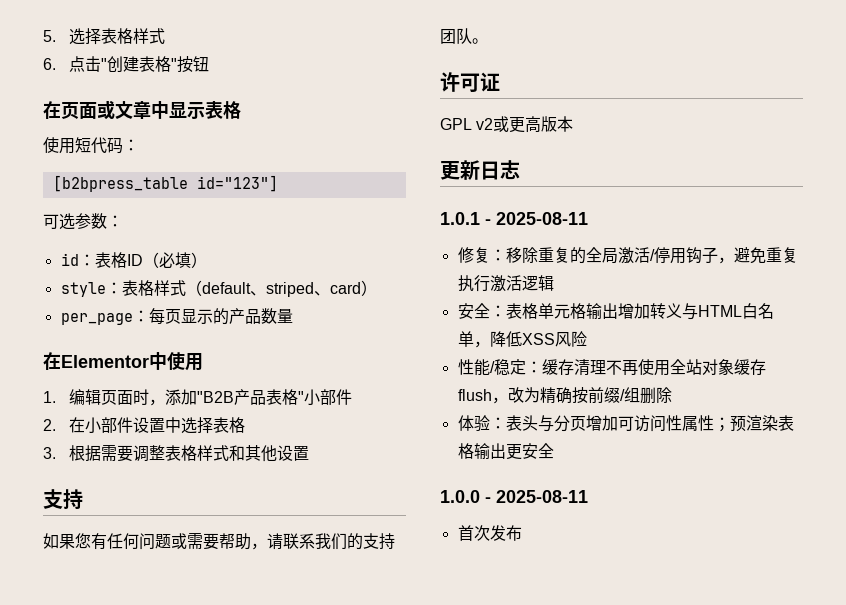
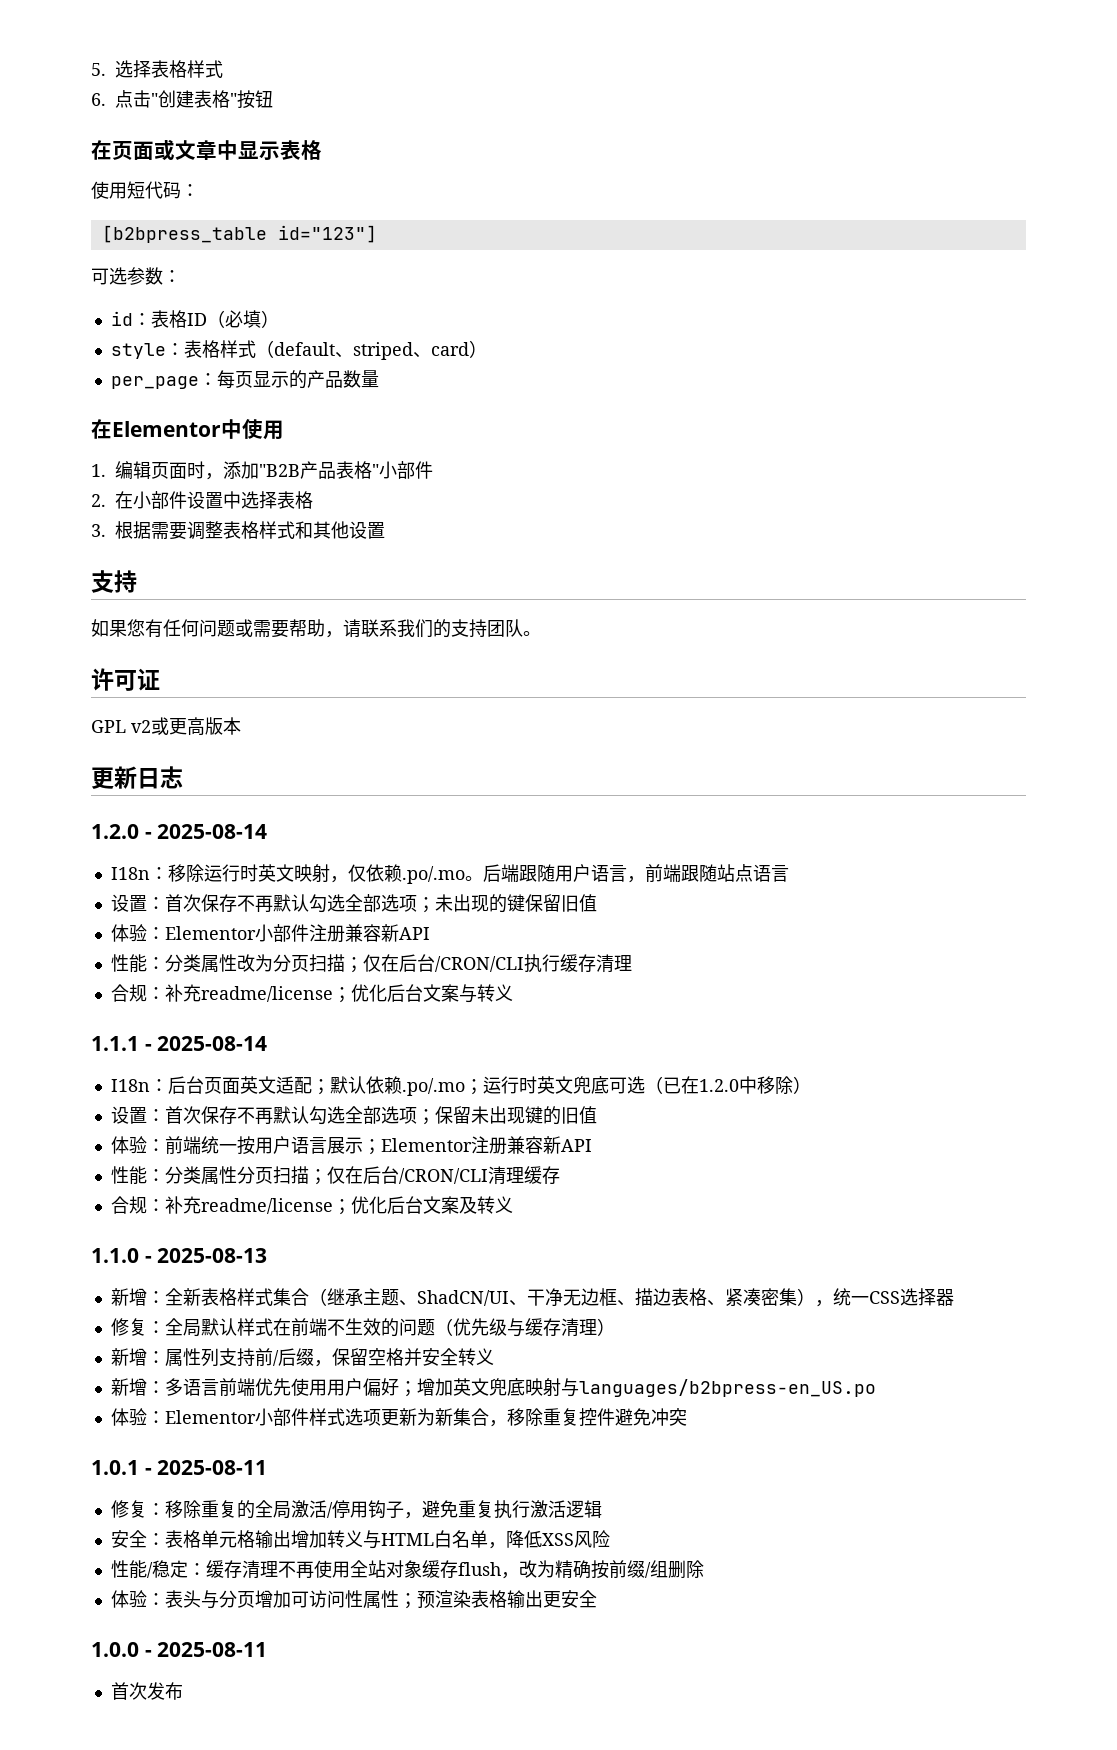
(520, 170) none -> [91,824,268,839] [110,864,789,884] [110,894,597,913] [110,924,430,942] [110,954,632,973] [110,984,513,1003] [91,1036,268,1051] [110,1076,811,1096] [110,1106,597,1125] [110,1136,592,1155] [110,1166,560,1185] [110,1196,513,1215] [91,1248,268,1263] [110,1288,954,1307] [110,1318,615,1337] [110,1348,494,1367] [110,1378,876,1397] [110,1408,687,1427] // 1.2.0 - 2025-08-14 // I18n：移除运行时英文映射，仅依赖.po/.mo。后端跟随用户语言，前端跟随站点语言 // 设置：首次保存不再默认勾选全部选项；未出现的键保留旧值 // 体验：Elementor小部件注册兼容新API // 性能：分类属性改为分页扫描；仅在后台/CRON/CLI执行缓存清理 // 合规：补充readme/license；优化后台文案与转义 // 1.1.1 - 2025-08-14 // I18n：后台页面英文适配；默认依赖.po/.mo；运行时英文兜底可选（已在1.2.0中移除） // 设置：首次保存不再默认勾选全部选项；保留未出现键的旧值 // 体验：前端统一按用户语言展示；Elementor注册兼容新API // 性能：分类属性分页扫描；仅在后台/CRON/CLI清理缓存 // 合规：补充readme/license；优化后台文案及转义 // 1.1.0 - 2025-08-13 // 新增：全新表格样式集合（继承主题、ShadCN/UI、干净无边框、描边表格、紧凑密集），统一CSS选择器 // 修复：全局默认样式在前端不生效的问题（优先级与缓存清理） // 新增：属性列支持前/后缀，保留空格并安全转义 // 新增：多语言前端优先使用用户偏好；增加英文兜底映射与languages/b2bpress-en_US.po // 体验：Elementor小部件样式选项更新为新集合，移除重复控件避免冲突

